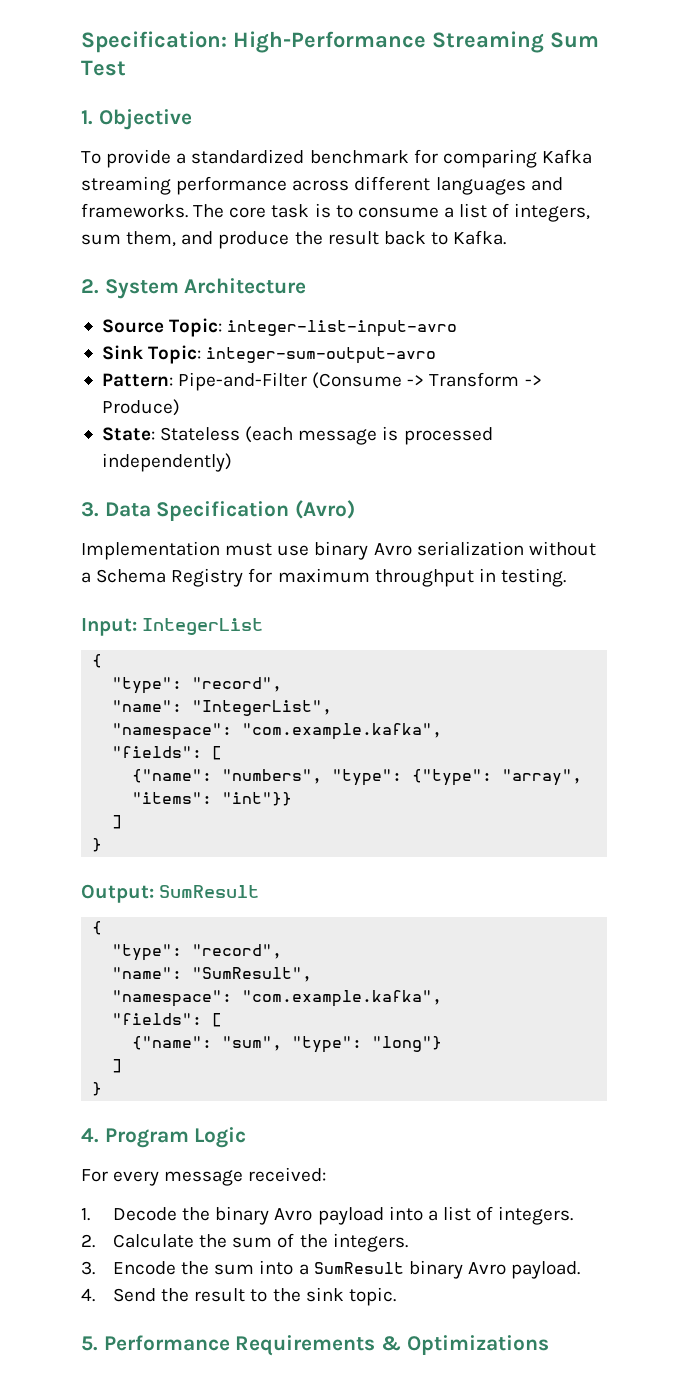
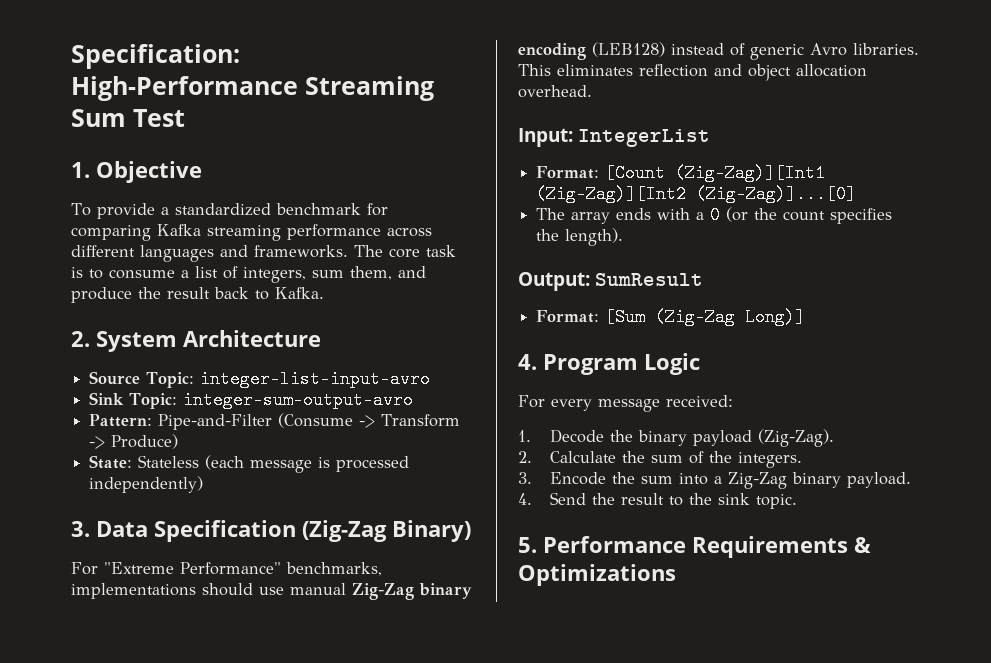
[295,500,356,519] [81,541,596,560] [81,568,566,587] [81,618,264,636] [92,654,103,668] [112,677,283,694] [112,700,333,716] [112,723,443,740] [112,746,223,760] [132,769,583,786] [132,792,293,806] [112,815,123,829] [92,838,103,852] [81,884,260,903] [92,921,103,935] [112,944,283,961] [112,967,313,982] [112,990,443,1007] [112,1013,223,1027] [132,1036,443,1053] [112,1059,123,1073] [92,1082,103,1096] (Avro) // Implementation must use binary Avro serialization without a Schema Registry for maximum throughput in testing. // Input: IntegerList // { // "type": "record", // "name": "IntegerList", // "namespace": "com.example.kafka", // "fields": [ // {"name": "numbers", "type": {"type": "array", "items": "int"}} // ] // } // Output: SumResult // { // "type": "record", // "name": "SumResult", // "namespace": "com.example.kafka", // "fields": [ // {"name": "sum", "type": "long"} // ] // } -> [302,520,471,542] [71,562,382,576] [71,583,472,600] [518,42,919,60] [518,64,867,81] [518,85,592,98] [518,128,710,147] [536,164,826,182] [536,185,857,203] [536,206,893,224] [536,228,624,246] [518,272,703,291] [536,308,806,326] (Zig-Zag Binary) // For "Extreme Performance" benchmarks, implementations should use manual Zig-Zag binary encoding (LEB128) instead of generic Avro libraries. This eliminates reflection and object allocation overhead. // Input: IntegerList // Format: [Count (Zig-Zag)][Int1 (Zig-Zag)][Int2 (Zig-Zag)]...[0] // The array ends with a 0 (or the count specifies the length). // Output: SumResult // Format: [Sum (Zig-Zag Long)]
[274,1206,574,1225] Avro payload into a list of integers. -> [692,429,834,447] payload (Zig-Zag).
[313,1260,506,1279] SumResult binary Avro -> [727,472,841,489] Zig-Zag binary

